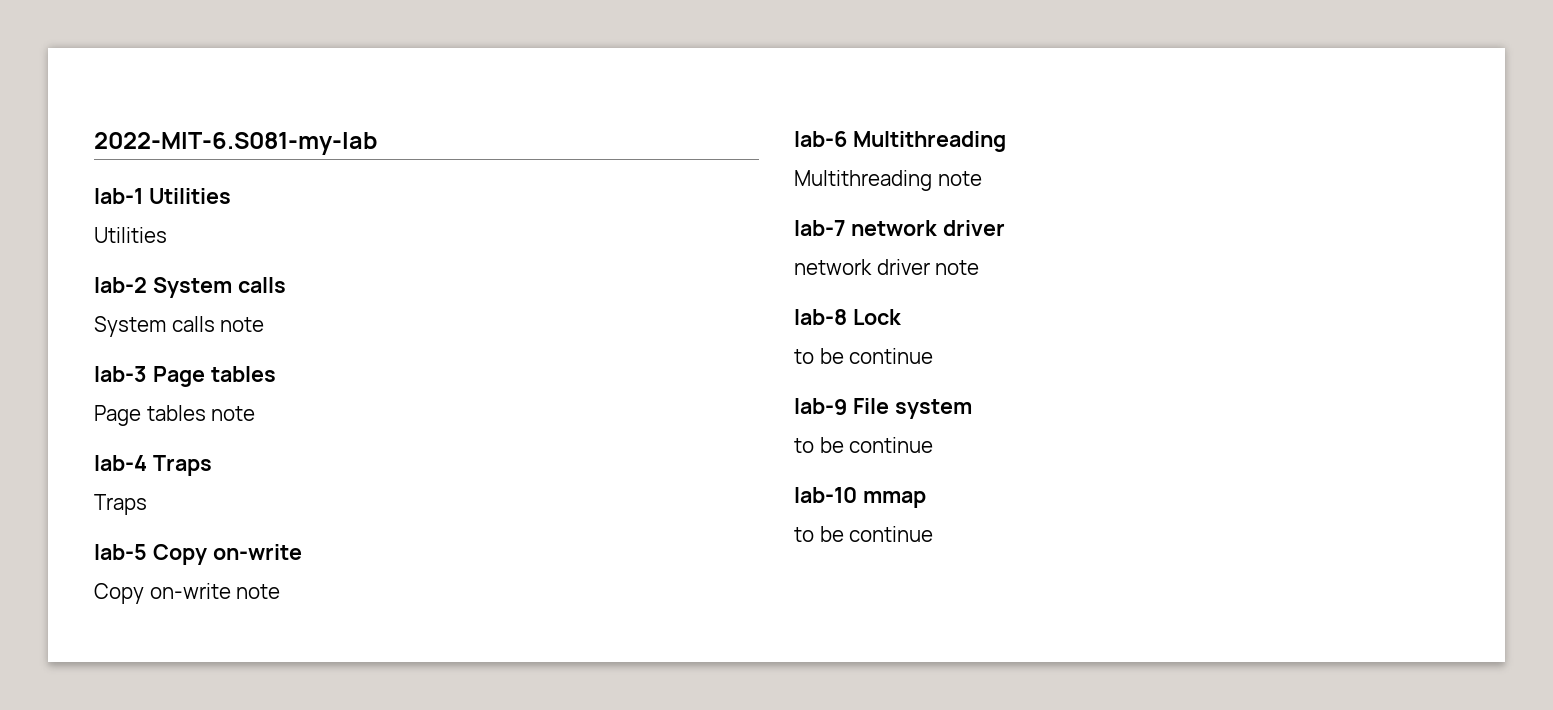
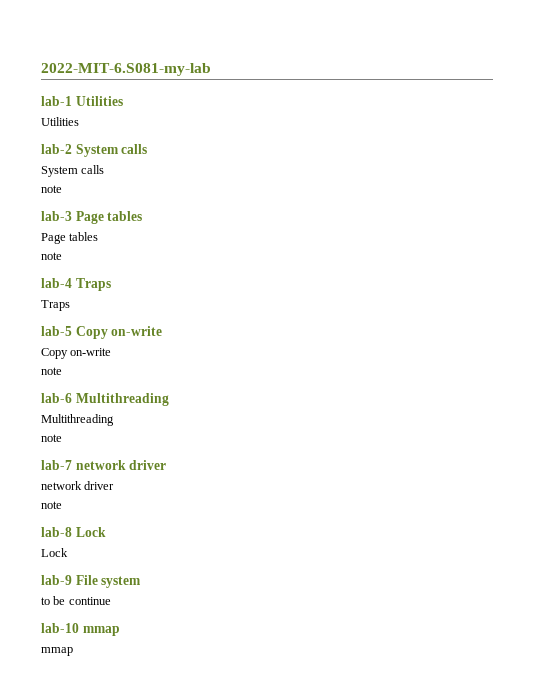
(215, 324) none -> (105, 169) //
(206, 413) none -> (99, 236) //
(231, 591) none -> (112, 352) //
(932, 180) none -> (114, 420) //
(930, 267) none -> (115, 485) //
[794,348,934,364] to be continue -> [41,548,68,557] Lock
[794,526,934,542] to be continue -> [41,647,73,656] mmap

